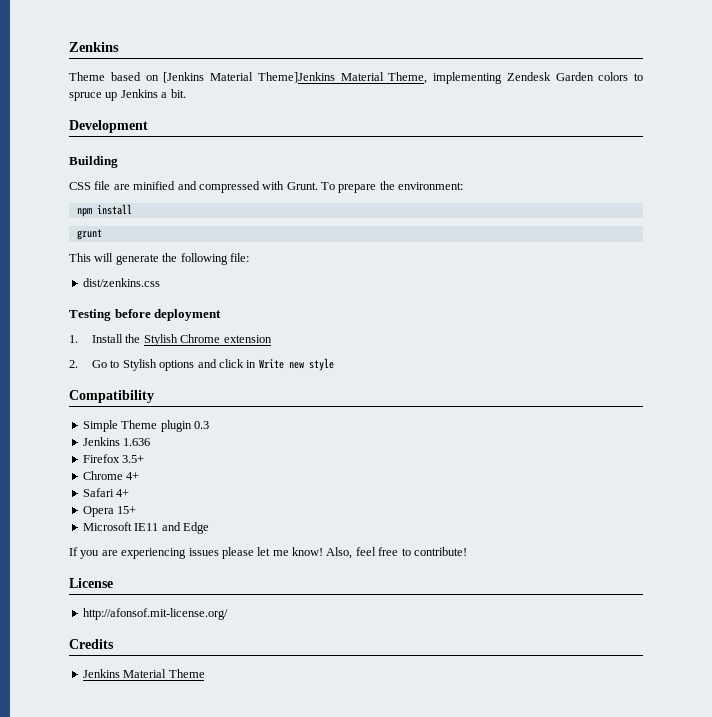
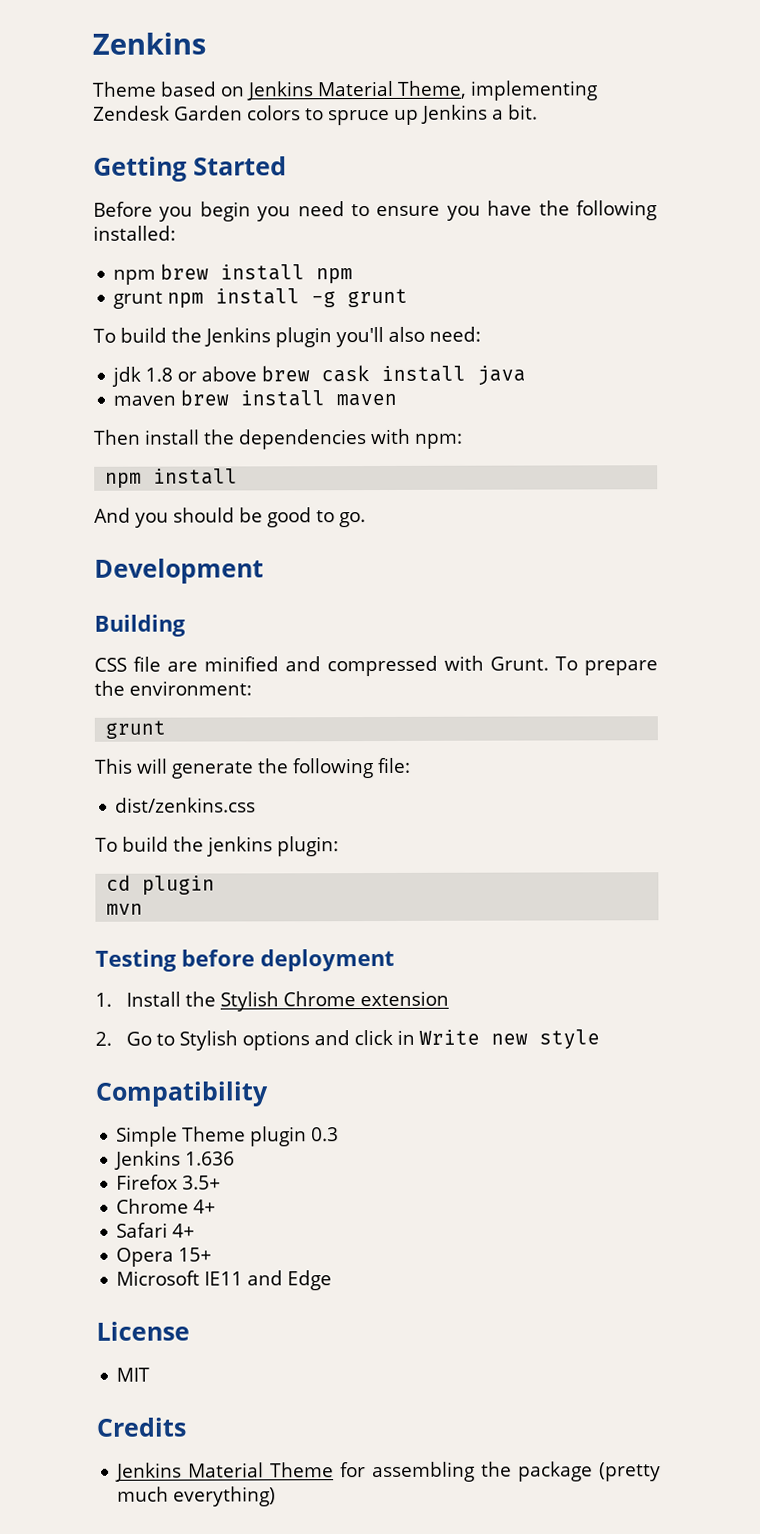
[163,72,335,83] [Jenkins Material Theme]Jenkins -> [246,81,314,101] Jenkins
(186, 93) none -> [93,156,287,182] [93,200,657,222] [93,225,176,241] [113,263,354,285] [113,288,409,309] [93,326,481,348] [111,365,527,387] [113,389,398,407] [93,428,463,450] [105,468,239,489] [94,507,366,528] // Getting Started // Before you begin you need to ensure you have the following installed: // npm brew install npm // grunt npm install -g grunt // To build the Jenkins plugin you'll also need: // jdk 1.8 or above brew cask install java // maven brew install maven // Then install the dependencies with npm: // npm install // And you should be good to go.
[76,204,132,217] // npm install -> (252, 688) none
(160, 282) none -> [95,836,339,857] [106,874,216,896] [106,903,144,915] // To build the jenkins plugin: // cd plugin // mvn
[69,547,467,559] // If you are experiencing issues please let me know! Also, feel free to contribute! -> (333, 1280) none
[82,608,228,620] http://afonsof.mit-license.org/ -> [116,1367,151,1382] MIT
(205, 673) none -> [340,1461,661,1483] [117,1486,277,1507] for assembling the package (pretty much everything)

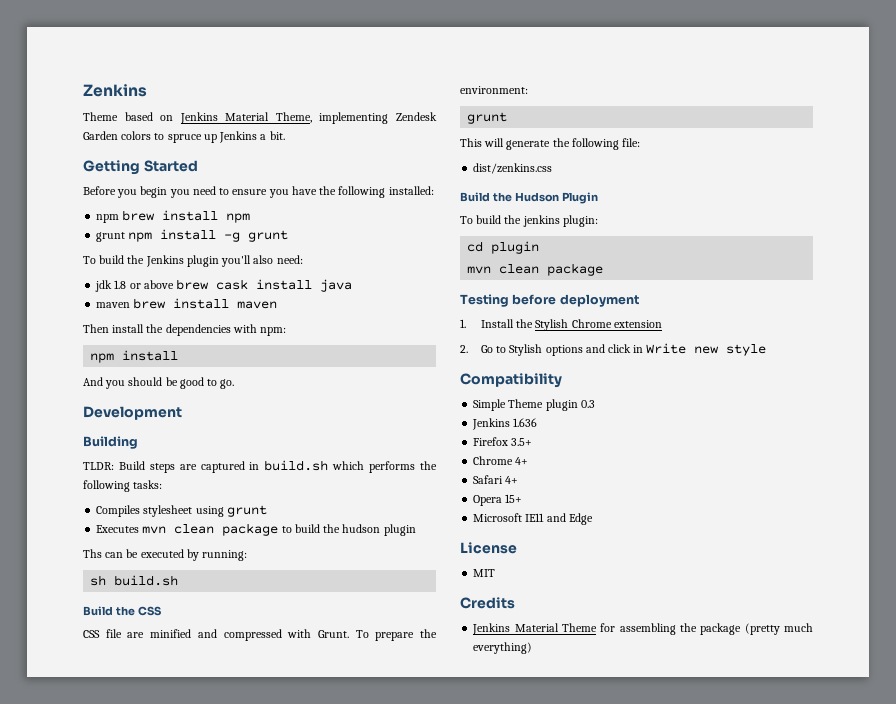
(186, 625) none -> [83,460,437,473] [83,480,163,492] [96,505,267,517] [96,523,416,536] [83,549,248,561] [90,575,179,586] [83,606,161,616] // TLDR: Build steps are captured in build.sh which performs the following tasks: // Compiles stylesheet using grunt // Executes mvn clean package to build the hudson plugin // Ths can be executed by running: // sh build.sh // Build the CSS
(257, 805) none -> [460,192,598,204] // Build the Hudson Plugin
(144, 909) none -> [499,263,604,276] clean package

